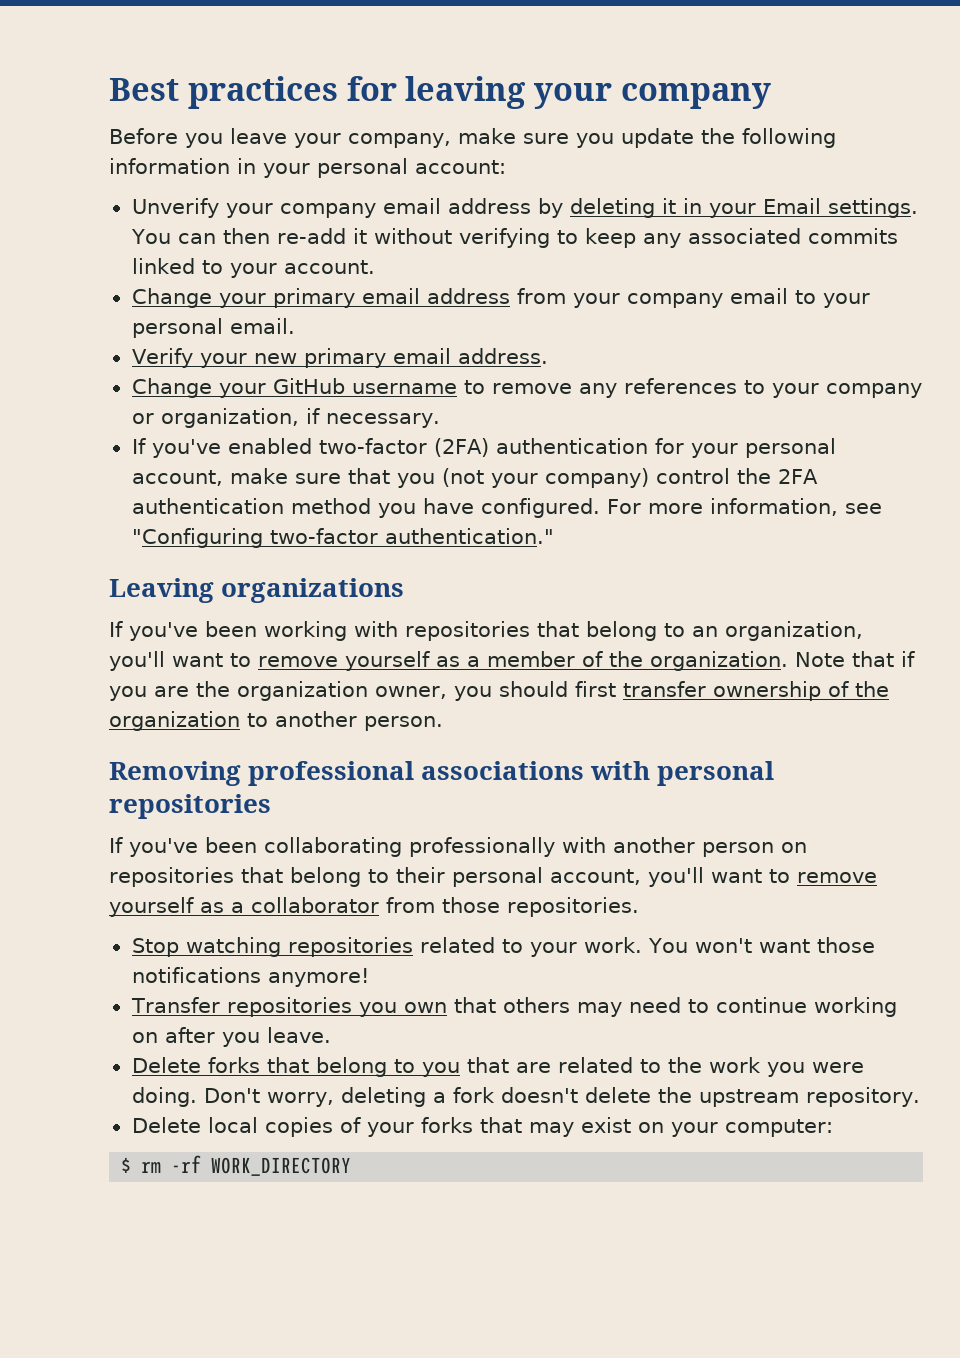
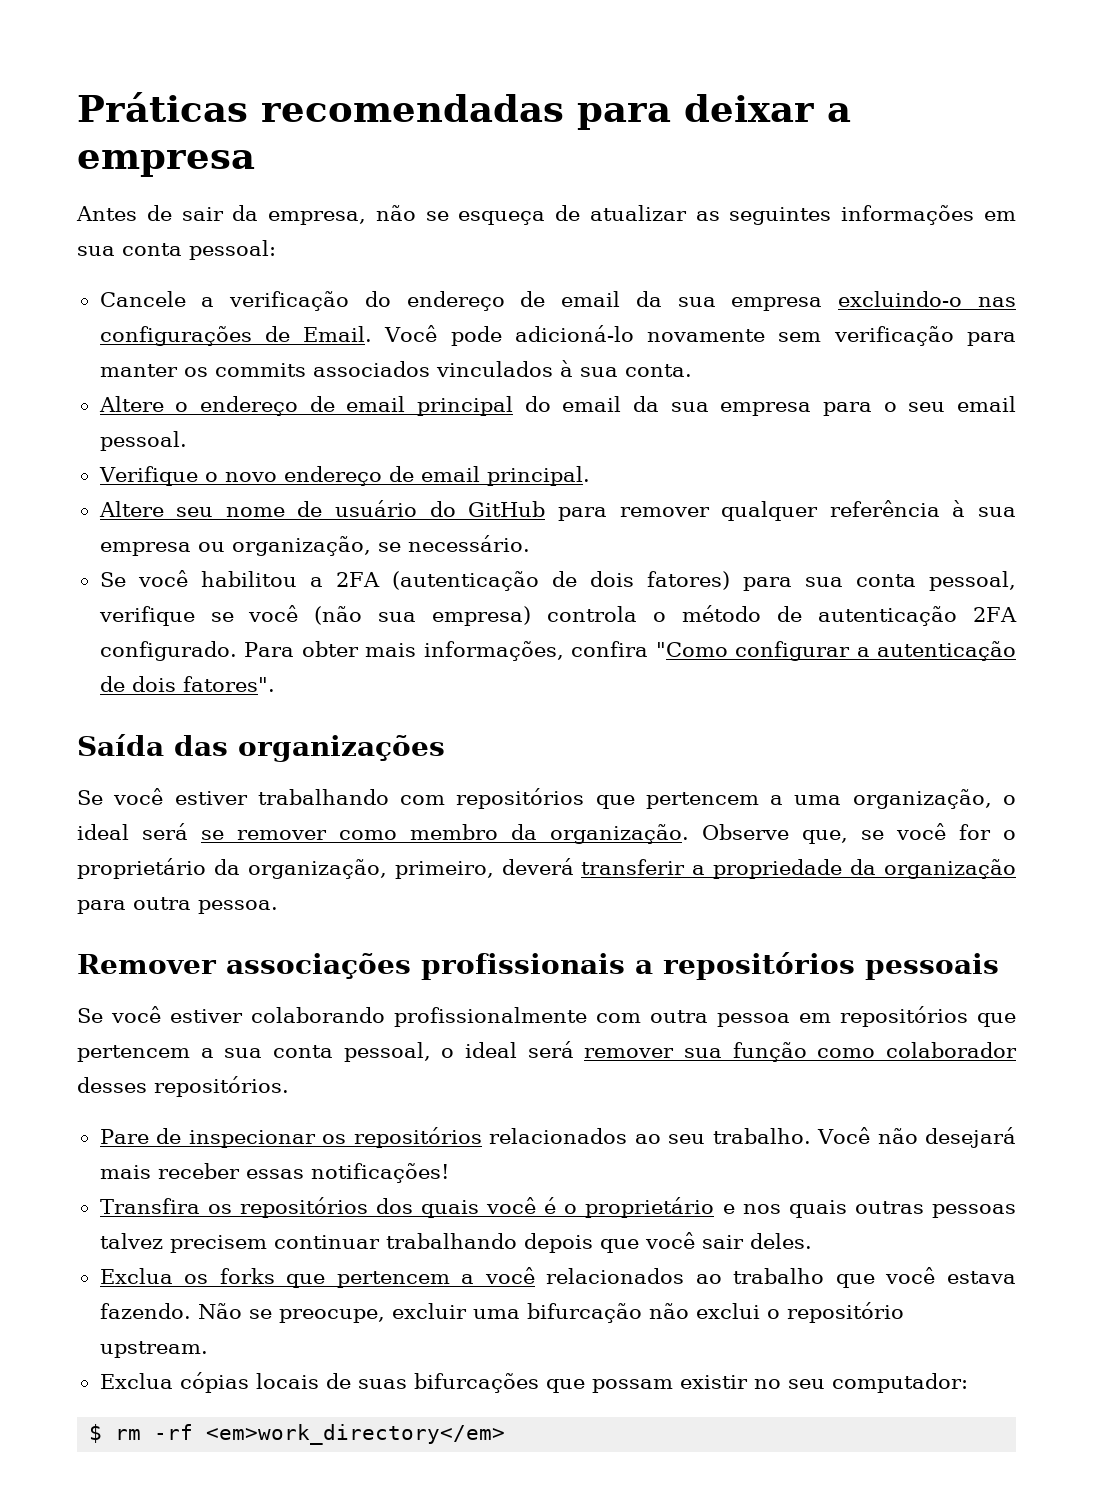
[109,76,771,109] [109,128,836,148] [109,158,506,178] [131,198,918,218] [130,228,898,248] [131,258,375,278] [131,288,870,308] [131,318,295,338] [131,348,548,368] [131,378,922,398] [131,408,440,428] [131,438,836,458] [131,468,818,488] [131,498,882,518] [131,528,554,548] [109,578,405,603] [109,621,863,641] [109,651,915,671] [109,681,889,701] [109,711,443,731] [109,761,775,786] [109,794,271,819] [109,837,807,857] [109,867,877,887] [109,897,639,917] [131,937,875,957] [131,967,369,987] [130,997,897,1017] [131,1027,331,1047] [131,1057,864,1077] [131,1087,920,1107] [131,1117,833,1137] Best practices for leaving your company // Before you leave your company, make sure you update the following information in your personal account: // Unverify your company email address by deleting it in your Email settings. You can then re-add it without verifying to keep any associated commits linked to your account. // Change your primary email address from your company email to your personal email. // Verify your new primary email address. // Change your GitHub username to remove any references to your company or organization, if necessary. // If you've enabled two-factor (2FA) authentication for your personal account, make sure that you (not your company) control the 2FA authentication method you have configured. For more information, see "Configuring two-factor authentication." // Leaving organizations // If you've been working with repositories that belong to an organization, you'll want to remove yourself as a member of the organization. Note that if you are the organization owner, you should first transfer ownership of the organization to another person. // Removing professional associations with personal repositories // If you've been collaborating professionally with another person on repositories that belong to their personal account, you'll want to remove yourself as a collaborator from those repositories. // Stop watching repositories related to your work. You won't want those notifications anymore! // Transfer repositories you own that others may need to continue working on after you leave. // Delete forks that belong to you that are related to the work you were doing. Don't worry, deleting a fork doesn't delete the upstream repository. // Delete local copies of your forks that may exist on your computer: -> [77,92,851,130] [77,150,255,177] [76,205,1016,225] [77,240,276,260] [99,291,1016,311] [99,325,1016,346] [99,360,692,377] [98,396,1016,416] [99,431,187,451] [98,466,590,486] [98,500,1017,521] [99,535,530,556] [99,570,1017,591] [98,605,1018,626] [99,641,1017,661] [99,676,275,692] [77,734,445,762] [77,788,1016,809] [77,823,1016,844] [77,858,1017,879] [77,897,278,914] [77,952,999,980] [77,1006,1016,1027] [77,1041,1017,1062] [77,1076,289,1097] [99,1127,1017,1148] [99,1163,449,1183] [99,1197,1016,1218] [99,1232,812,1253] [99,1267,1017,1288] [99,1302,904,1323] [99,1341,208,1358] [99,1372,968,1393] Práticas recomendadas para deixar a empresa // Antes de sair da empresa, não se esqueça de atualizar as seguintes informações em sua conta pessoal: // Cancele a verificação do endereço de email da sua empresa excluindo-o nas configurações de Email. Você pode adicioná-lo novamente sem verificação para manter os commits associados vinculados à sua conta. // Altere o endereço de email principal do email da sua empresa para o seu email pessoal. // Verifique o novo endereço de email principal. // Altere seu nome de usuário do GitHub para remover qualquer referência à sua empresa ou organização, se necessário. // Se você habilitou a 2FA (autenticação de dois fatores) para sua conta pessoal, verifique se você (não sua empresa) controla o método de autenticação 2FA configurado. Para obter mais informações, confira "Como configurar a autenticação de dois fatores". // Saída das organizações // Se você estiver trabalhando com repositórios que pertencem a uma organização, o ideal será se remover como membro da organização. Observe que, se você for o proprietário da organização, primeiro, deverá transferir a propriedade da organização para outra pessoa. // Remover associações profissionais a repositórios pessoais // Se você estiver colaborando profissionalmente com outra pessoa em repositórios que pertencem a sua conta pessoal, o ideal será remover sua função como colaborador desses repositórios. // Pare de inspecionar os repositórios relacionados ao seu trabalho. Você não desejará mais receber essas notificações! // Transfira os repositórios dos quais você é o proprietário e nos quais outras pessoas talvez precisem continuar trabalhando depois que você sair deles. // Exclua os forks que pertencem a você relacionados ao trabalho que você estava fazendo. Não se preocupe, excluir uma bifurcação não exclui o repositório upstream. // Exclua cópias locais de suas bifurcações que possam existir no seu computador:
[211,1157,352,1176] WORK_DIRECTORY -> [206,1424,506,1445] <em>work_directory</em>

